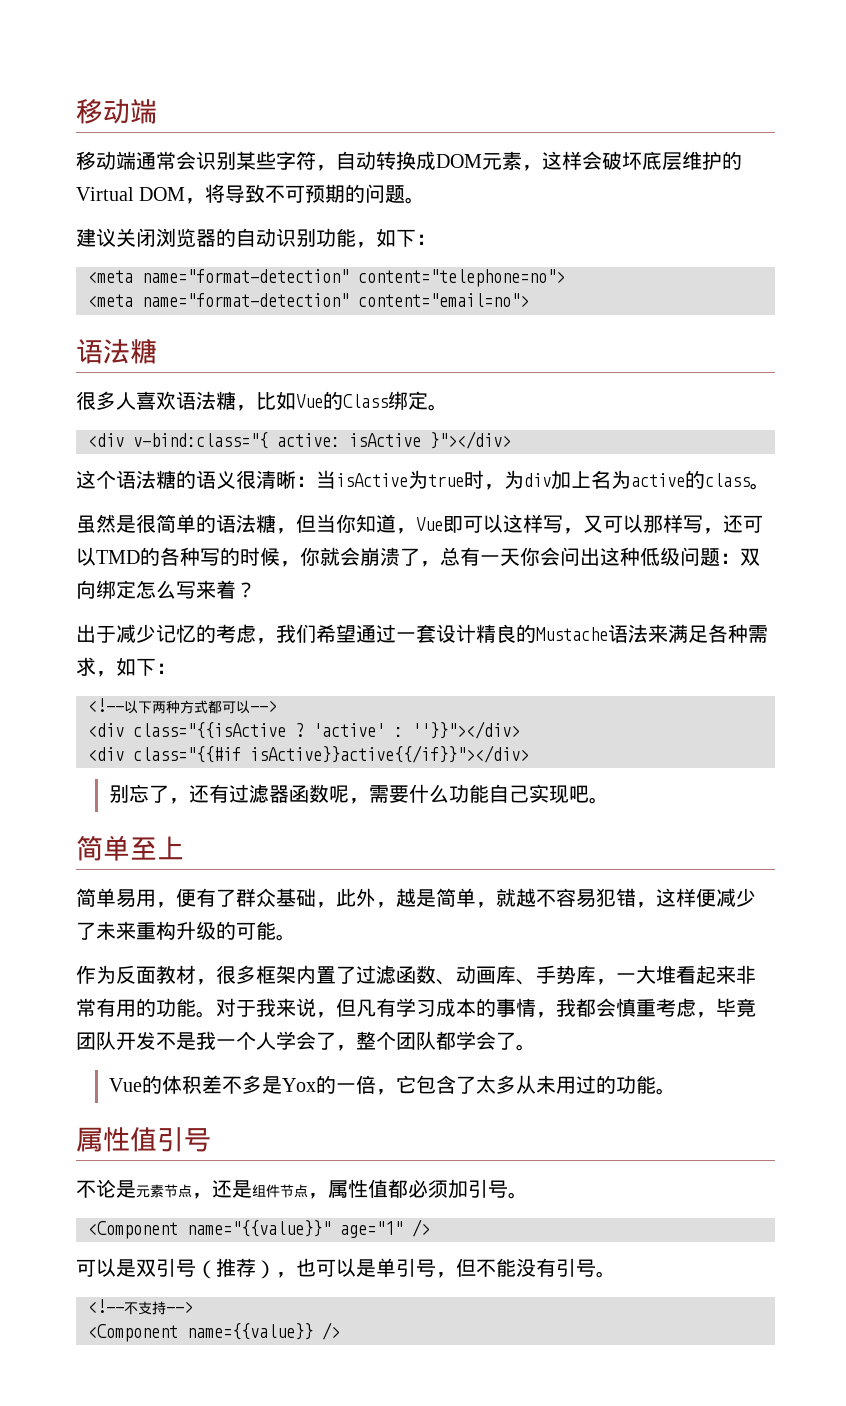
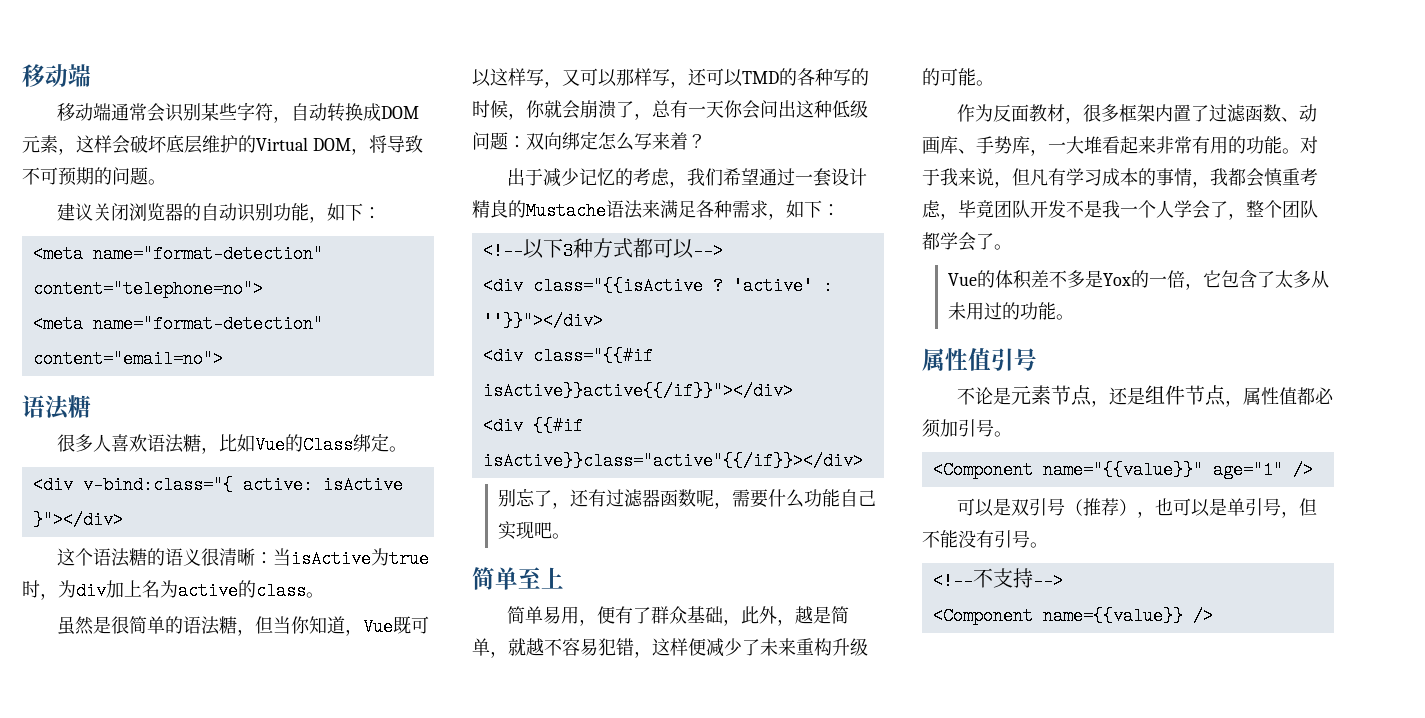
[443,516,463,533] 即 -> [392,616,411,634] 既
[152,701,166,714] 两 -> [562,242,573,260] 3
(529, 754) none -> [482,417,583,435] [482,452,863,470] // <div {{#if isActive}}class="active"{{/if}}></div>

